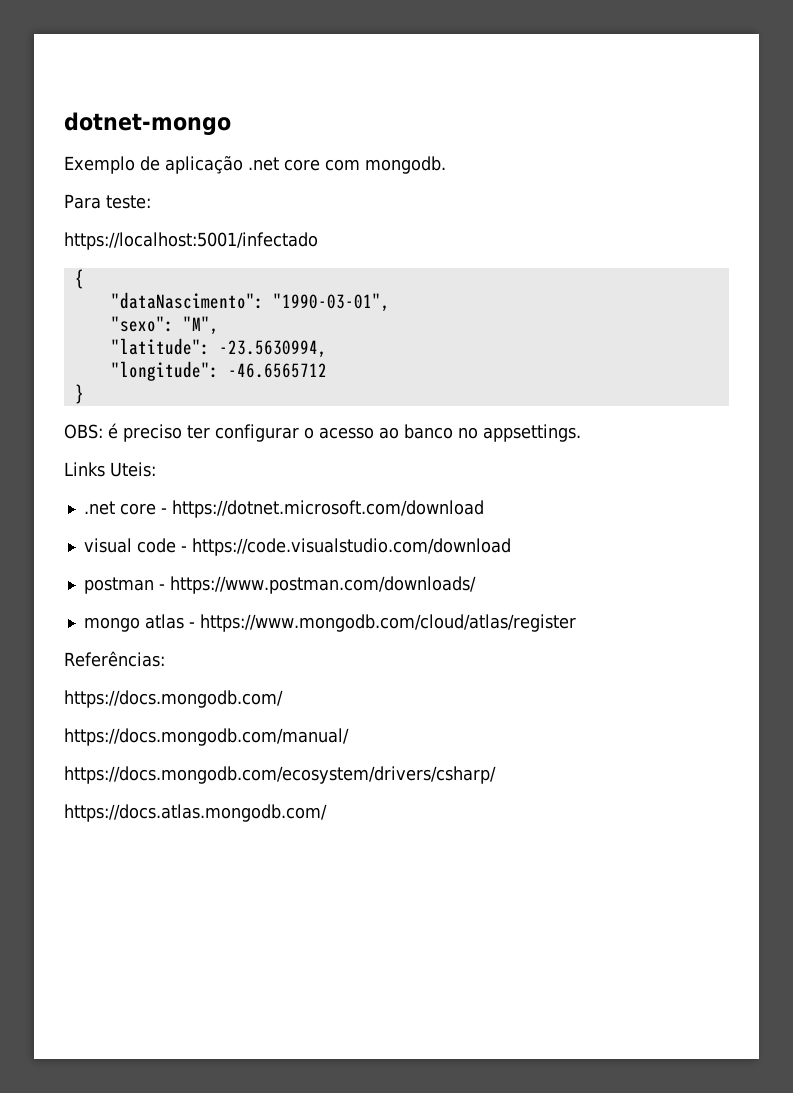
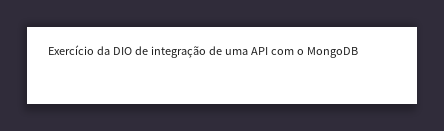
[64,112,231,135] [64,156,446,174] [64,194,151,209] [64,232,318,250] [74,269,84,289] [110,292,390,312] [110,316,219,335] [110,338,327,358] [110,361,327,381] [74,384,84,404] [64,423,581,442] [64,462,156,477] [83,500,484,518] [83,538,511,556] [83,576,476,594] [83,614,576,632] [64,651,165,667] [64,690,283,708] [64,728,349,746] [64,766,496,784] [64,804,327,822] dotnet-mongo // Exemplo de aplicação .net core com mongodb. // Para teste: // https://localhost:5001/infectado // { // "dataNascimento": "1990-03-01", // "sexo": "M", // "latitude": -23.5630994, // "longitude": -46.6565712 // } // OBS: é preciso ter configurar o acesso ao banco no appsettings. // Links Uteis: // .net core - https://dotnet.microsoft.com/download // visual code - https://code.visualstudio.com/download // postman - https://www.postman.com/downloads/ // mongo atlas - https://www.mongodb.com/cloud/atlas/register // Referências: // https://docs.mongodb.com/ // https://docs.mongodb.com/manual/ // https://docs.mongodb.com/ecosystem/drivers/csharp/ // https://docs.atlas.mongodb.com/ -> [48,45,358,58] Exercício da DIO de integração de uma API com o MongoDB

